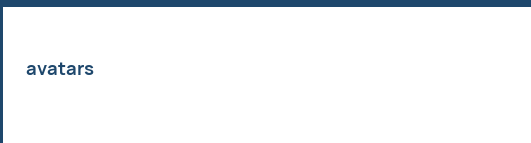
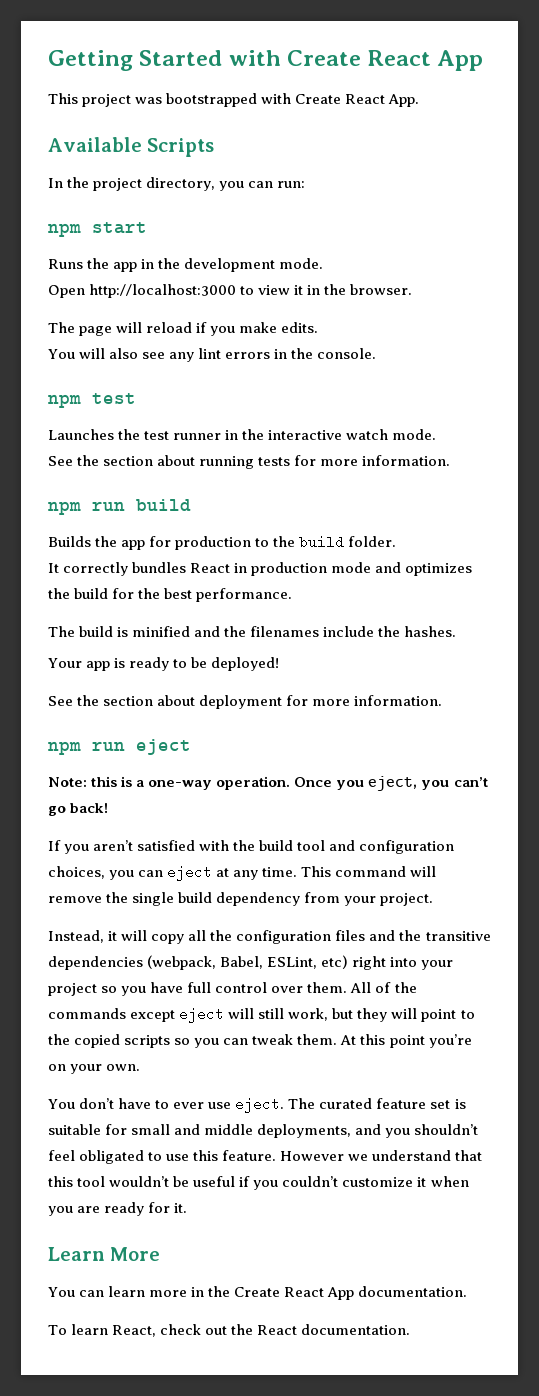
[26,62,94,75] avatars -> [48,50,483,71] [48,93,420,107] [48,137,215,157] [48,177,306,191] [48,222,147,237] [48,258,324,272] [48,284,413,298] [48,322,319,336] [48,348,377,362] [48,393,136,408] [48,429,437,440] [48,455,451,469] [48,499,191,515] [48,535,397,550] [48,562,473,576] [48,588,293,602] [48,626,457,637] [48,657,280,671] [48,695,443,709] [48,739,191,755] [48,776,488,791] [48,803,109,816] [48,840,455,854] [48,865,437,881] [48,892,434,906] [48,930,491,944] [48,955,454,970] [48,982,417,996] [48,1007,475,1023] [48,1034,472,1048] [48,1064,141,1074] [48,1097,466,1113] [48,1124,479,1138] [48,1150,483,1164] [48,1176,469,1190] [48,1202,188,1216] [48,1247,161,1261] [48,1286,468,1300] [48,1324,411,1337] Getting Started with Create React App // This project was bootstrapped with Create React App. // Available Scripts // In the project directory, you can run: // npm start // Runs the app in the development mode. // Open http://localhost:3000 to view it in the browser. // The page will reload if you make edits. // You will also see any lint errors in the console. // npm test // Launches the test runner in the interactive watch mode. // See the section about running tests for more information. // npm run build // Builds the app for production to the build folder. // It correctly bundles React in production mode and optimizes the build for the best performance. // The build is minified and the filenames include the hashes. // Your app is ready to be deployed! // See the section about deployment for more information. // npm run eject // Note: this is a one-way operation. Once you eject, you can’t go back! // If you aren’t satisfied with the build tool and configuration choices, you can eject at any time. This command will remove the single build dependency from your project. // Instead, it will copy all the configuration files and the transitive dependencies (webpack, Babel, ESLint, etc) right into your project so you have full control over them. All of the commands except eject will still work, but they will point to the copied scripts so you can tweak them. At this point you’re on your own. // You don’t have to ever use eject. The curated feature set is suitable for small and middle deployments, and you shouldn’t feel obligated to use this feature. However we understand that this tool wouldn’t be useful if you couldn’t customize it when you are ready for it. // Learn More // You can learn more in the Create React App documentation. // To learn React, check out the React documentation.

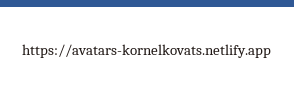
[48,50,483,71] [48,93,420,107] [48,137,215,157] [48,177,306,191] [48,222,147,237] [48,258,324,272] [48,284,413,298] [48,322,319,336] [48,348,377,362] [48,393,136,408] [48,429,437,440] [48,455,451,469] [48,499,191,515] [48,535,397,550] [48,562,473,576] [48,588,293,602] [48,626,457,637] [48,657,280,671] [48,695,443,709] [48,739,191,755] [48,776,488,791] [48,803,109,816] [48,840,455,854] [48,865,437,881] [48,892,434,906] [48,930,491,944] [48,955,454,970] [48,982,417,996] [48,1007,475,1023] [48,1034,472,1048] [48,1064,141,1074] [48,1097,466,1113] [48,1124,479,1138] [48,1150,483,1164] [48,1176,469,1190] [48,1202,188,1216] [48,1247,161,1261] [48,1286,468,1300] [48,1324,411,1337] Getting Started with Create React App // This project was bootstrapped with Create React App. // Available Scripts // In the project directory, you can run: // npm start // Runs the app in the development mode. // Open http://localhost:3000 to view it in the browser. // The page will reload if you make edits. // You will also see any lint errors in the console. // npm test // Launches the test runner in the interactive watch mode. // See the section about running tests for more information. // npm run build // Builds the app for production to the build folder. // It correctly bundles React in production mode and optimizes the build for the best performance. // The build is minified and the filenames include the hashes. // Your app is ready to be deployed! // See the section about deployment for more information. // npm run eject // Note: this is a one-way operation. Once you eject, you can’t go back! // If you aren’t satisfied with the build tool and configuration choices, you can eject at any time. This command will remove the single build dependency from your project. // Instead, it will copy all the configuration files and the transitive dependencies (webpack, Babel, ESLint, etc) right into your project so you have full control over them. All of the commands except eject will still work, but they will point to the copied scripts so you can tweak them. At this point you’re on your own. // You don’t have to ever use eject. The curated feature set is suitable for small and middle deployments, and you shouldn’t feel obligated to use this feature. However we understand that this tool wouldn’t be useful if you couldn’t customize it when you are ready for it. // Learn More // You can learn more in the Create React App documentation. // To learn React, check out the React documentation. -> [22,44,271,58] https://avatars-kornelkovats.netlify.app

